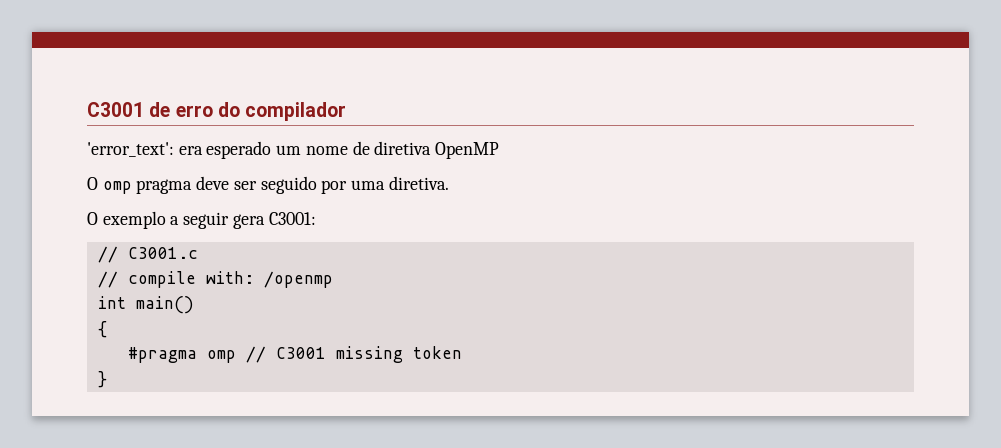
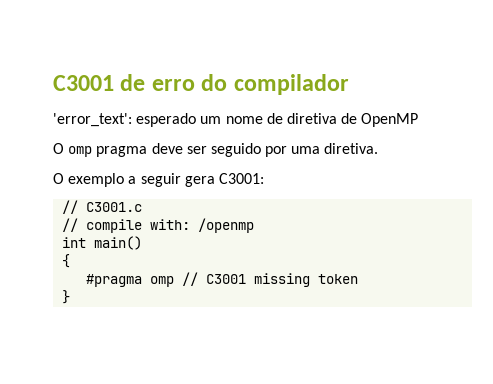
[178,146,203,155] era -> (132, 120) none
(432, 148) none -> [341,113,358,124] de

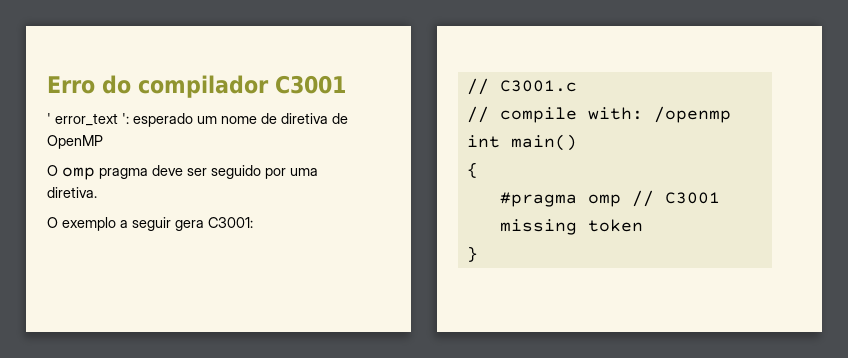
[53,74,195,91] C3001 de erro -> [47,76,95,94] Erro
[53,113,132,127] // 'error_text': -> [275,75,346,94] [47,113,129,126] C3001 // ' error_text ':

